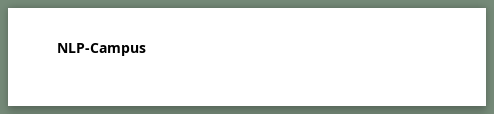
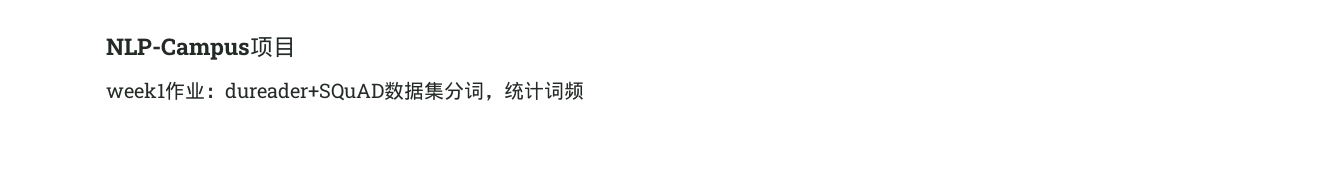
(146, 49) none -> [250,37,296,58] [106,81,584,101] 项目 // week1作业：dureader+SQuAD数据集分词，统计词频

